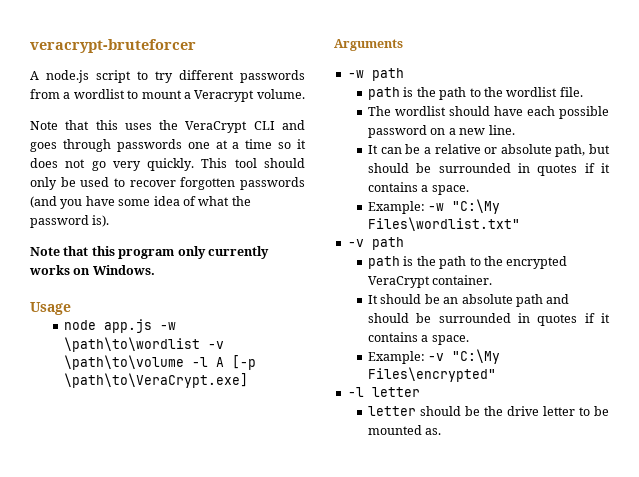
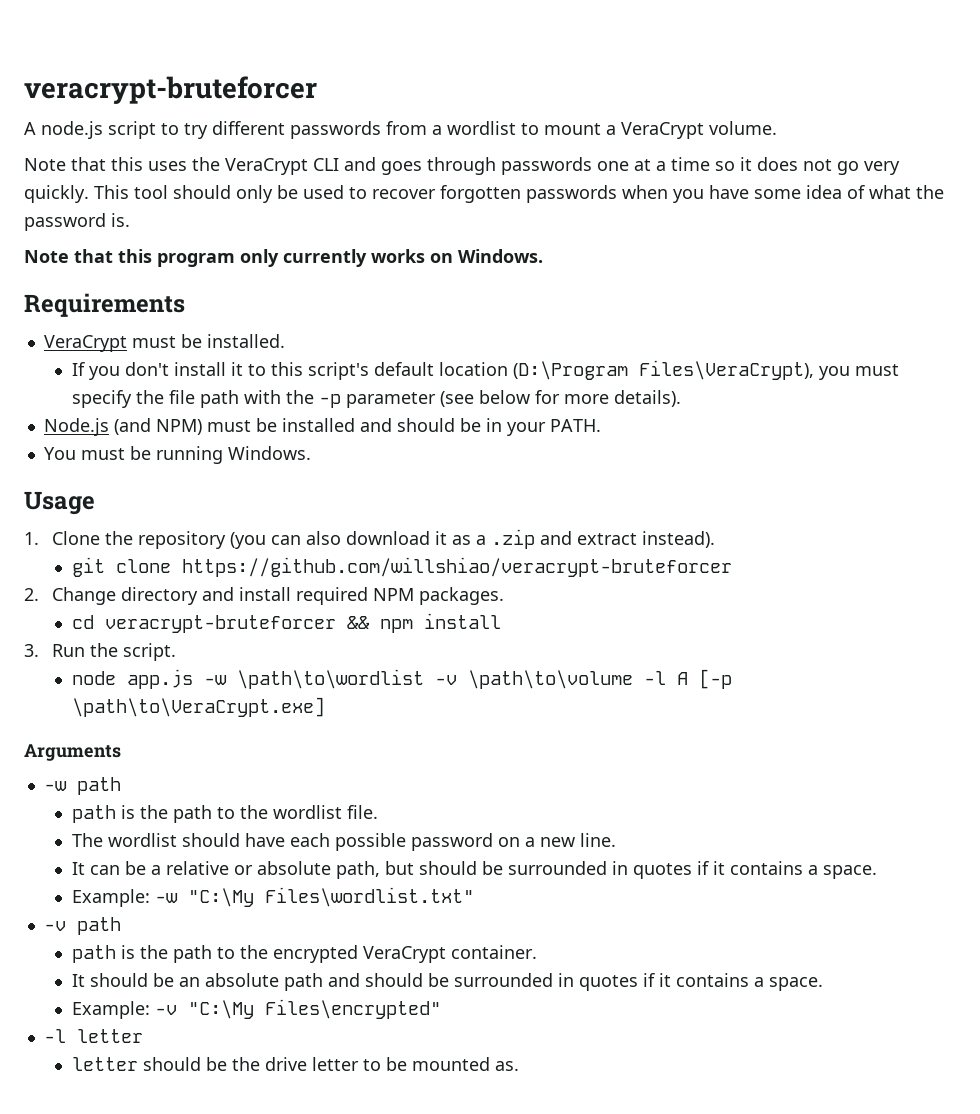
[194,90,255,102] Veracrypt -> [621,122,704,139] VeraCrypt
[30,196,57,208] (and -> [622,185,668,199] when
[92,215,110,227] is). -> [111,213,130,227] is.
[30,302,71,315] Usage -> [24,293,185,317] [43,334,285,352] [71,360,899,380] [71,390,681,408] [43,418,601,436] [43,446,311,464] [24,491,95,515] [24,529,715,549] [71,557,732,577] [24,587,504,605] [71,613,501,633] [24,643,176,661] Requirements // VeraCrypt must be installed. // If you don't install it to this script's default location (D:\Program Files\VeraCrypt), you must specify the file path with the -p parameter (see below for more details). // Node.js (and NPM) must be installed and should be in your PATH. // You must be running Windows. // Usage // 1. Clone the repository (you can also download it as a .zip and extract instead). // git clone https://github.com/willshiao/veracrypt-bruteforcer // 2. Change directory and install required NPM packages. // cd veracrypt-bruteforcer && npm install // 3. Run the script.

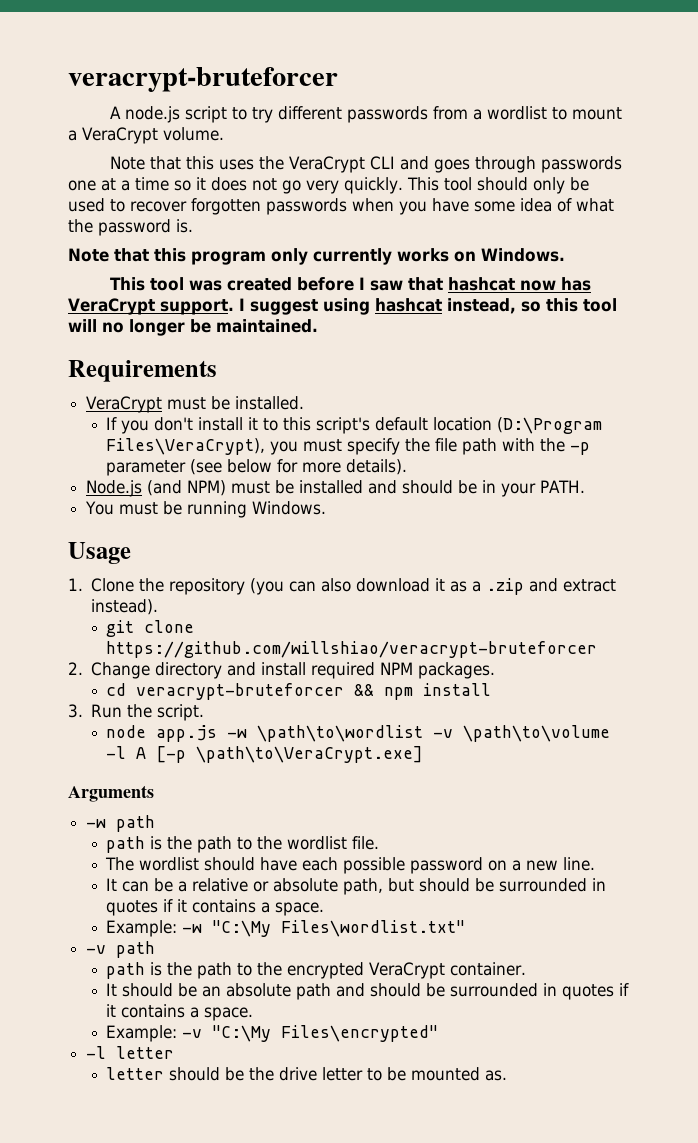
(543, 256) none -> [110,277,592,291] [68,298,617,315] [68,319,318,336] // This tool was created before I saw that hashcat now has VeraCrypt support. I suggest using hashcat instead, so this tool will no longer be maintained.

